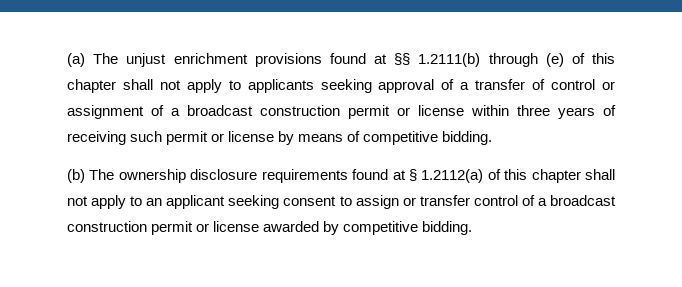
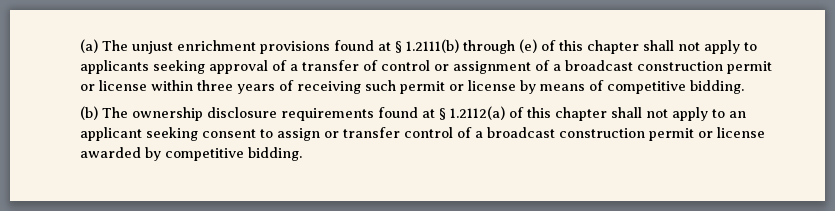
[394,53,411,65] §§ -> [395,41,402,53] §

